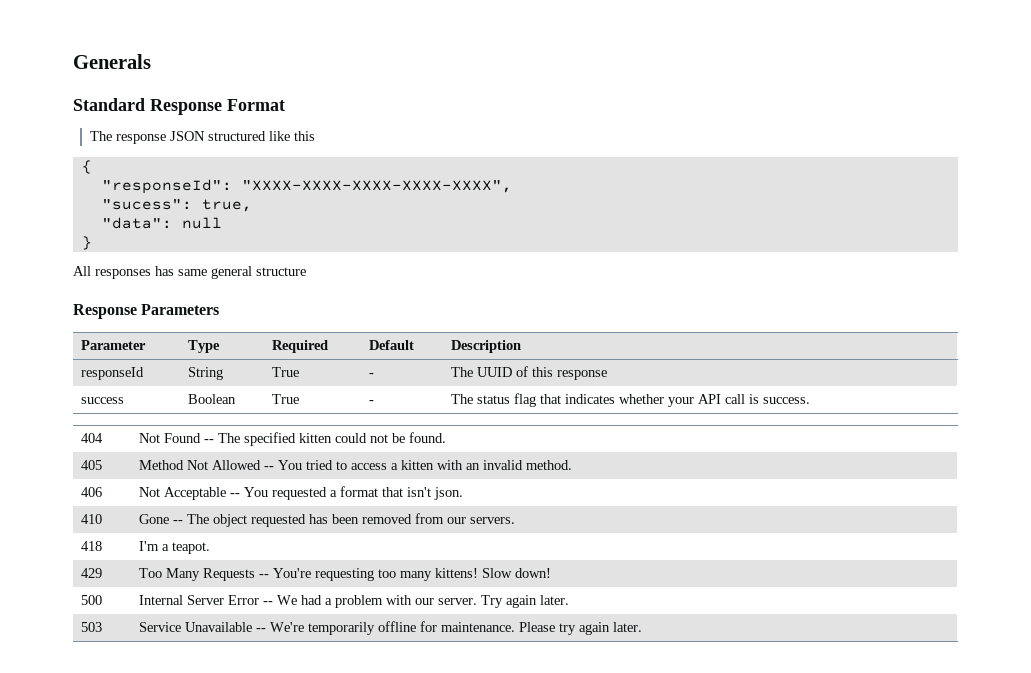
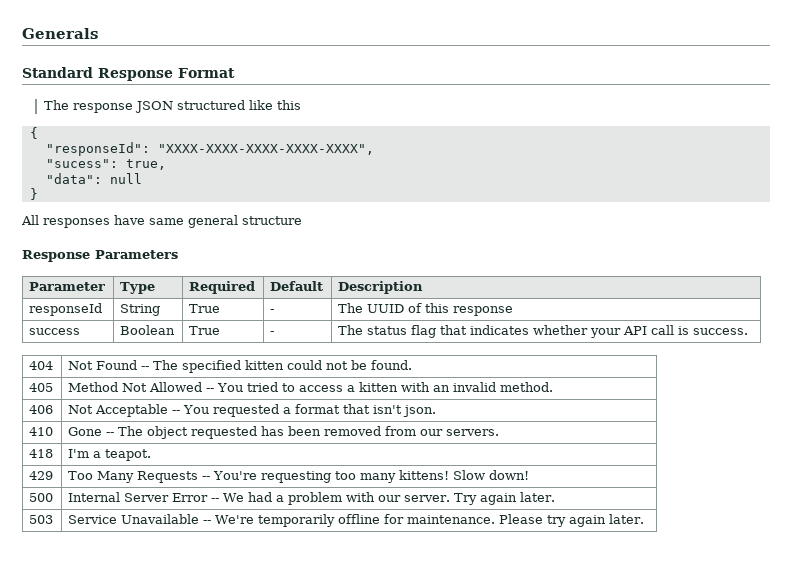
[155,266,174,276] has -> [114,215,145,225] have

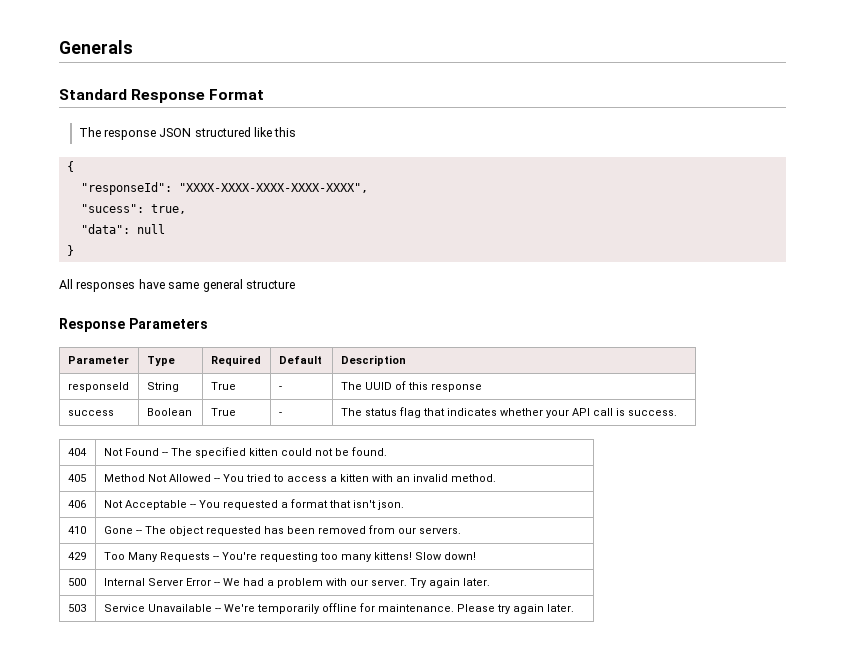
[29,449,54,458] [68,449,152,461] // 418 | I'm a teapot. -> (461, 530) none

